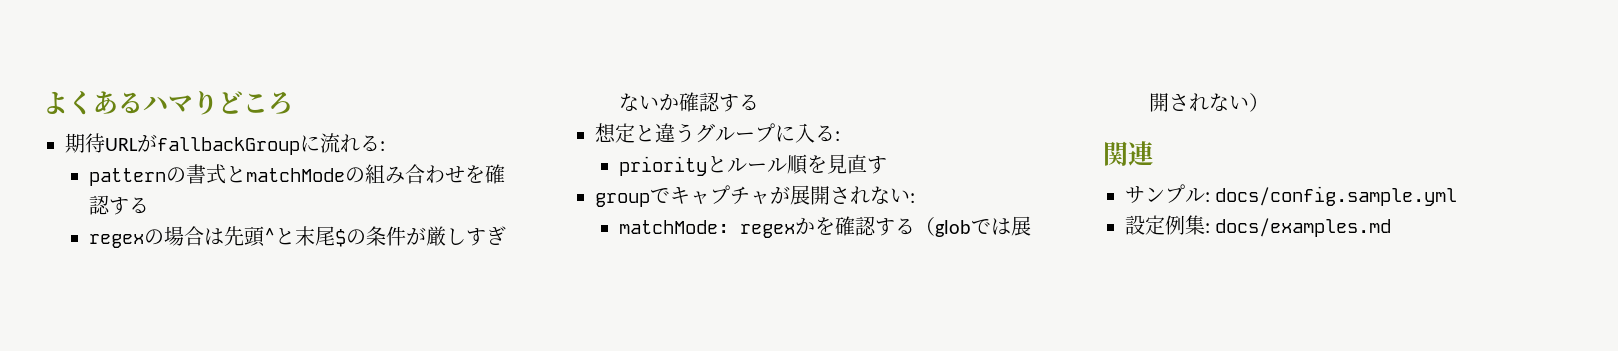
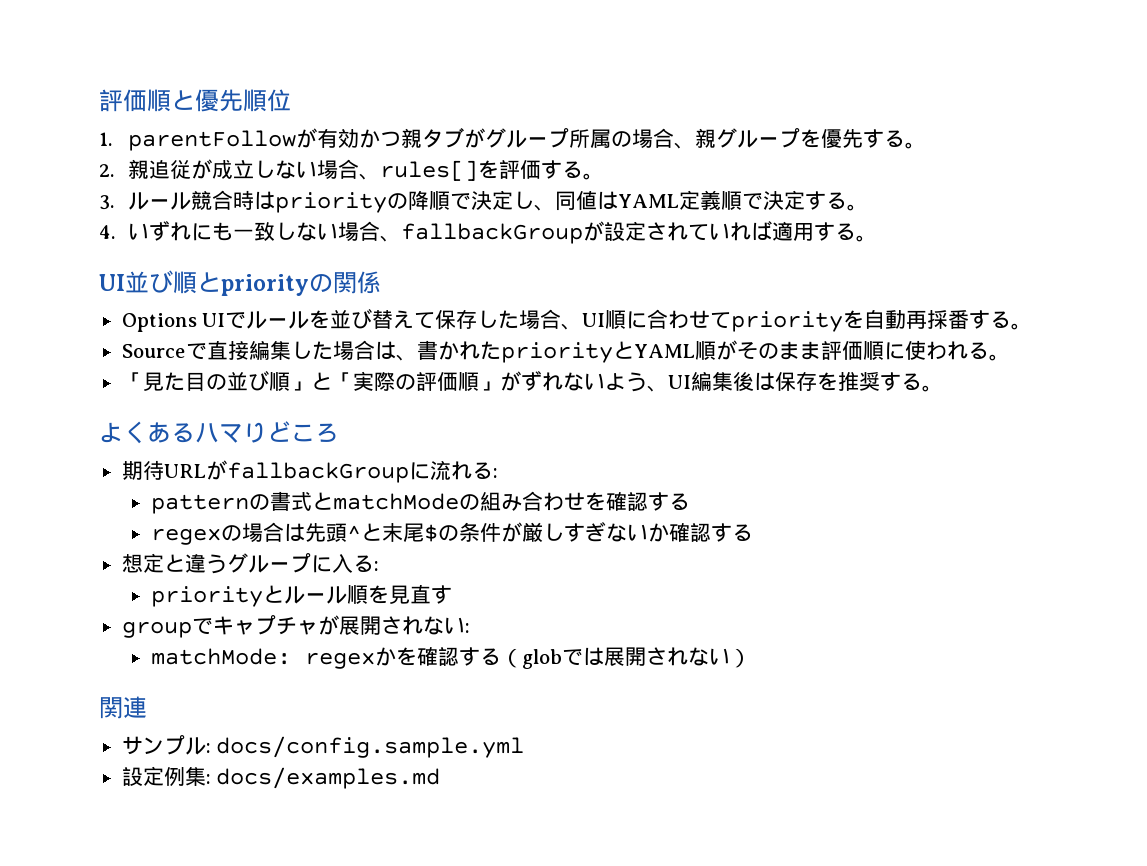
(43, 102) none -> [99,89,291,112] [99,128,927,151] [99,159,605,181] [99,190,869,213] [99,221,878,244] [99,270,381,296] [121,309,1033,332] [121,340,1010,363] [121,371,943,392] 評価順と優先順位 // 1. parentFollowが有効かつ親タブがグループ所属の場合、親グループを優先する。 // 2.親追従が成立しない場合、rules[]を評価する。 // 3.ルール競合時はpriorityの降順で決定し、同値はYAML定義順で決定する。 // 4.いずれにも一致しない場合、fallbackGroupが設定されていれば適用する。 // UI並び順とpriorityの関係 // Options UIでルールを並び替えて保存した場合、UI順に合わせてpriorityを自動再採番する。 // Sourceで直接編集した場合は、書かれたpriorityとYAML順がそのまま評価順に使われる。 // 「見た目の並び順」と「実際の評価順」がずれないよう、UI編集後は保存を推奨する。 //

